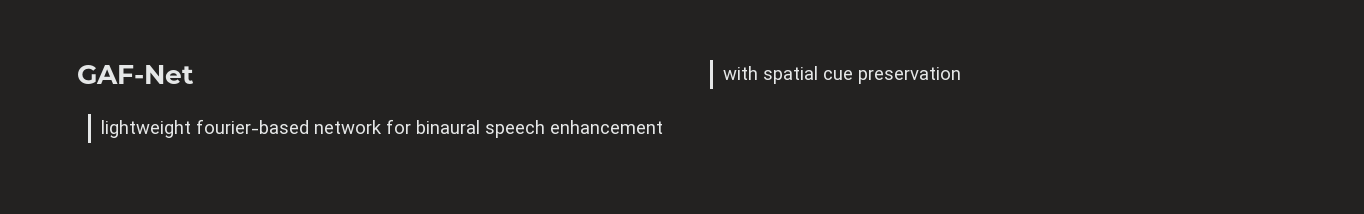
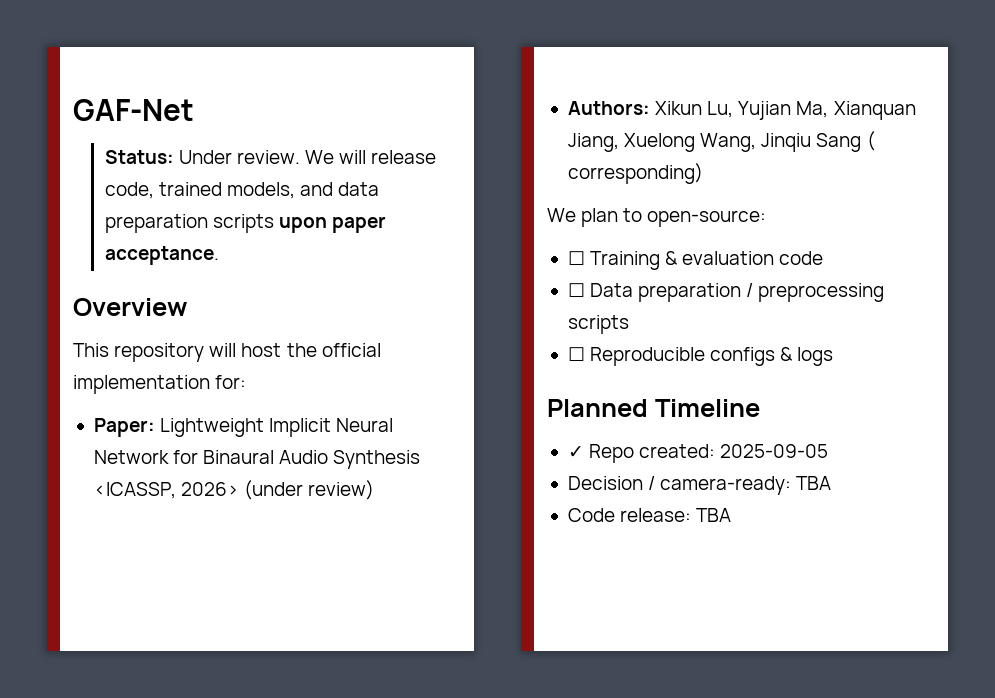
[101,119,664,138] [723,66,962,84] lightweight fourier-based network for binaural speech enhancement with spatial cue preservation -> [104,150,437,164] [104,182,380,199] [104,214,386,233] [104,246,219,265] [73,298,187,316] [73,343,381,362] [73,375,247,394] [93,418,394,437] [93,450,421,469] [93,480,375,500] [567,101,916,120] [567,131,875,152] [567,163,703,184] [547,208,767,227] [567,251,824,270] [567,283,885,302] [567,315,629,334] [567,347,834,366] [547,399,760,417] [567,444,829,463] [567,476,832,495] [567,508,732,522] Status: Under review. We will release code, trained models, and data preparation scripts upon paper acceptance. // Overview // This repository will host the official implementation for: // Paper: Lightweight Implicit Neural Network for Binaural Audio Synthesis <ICASSP, 2026> (under review) // Authors: Xikun Lu, Yujian Ma, Xianquan Jiang, Xuelong Wang, Jinqiu Sang ( corresponding) // We plan to open-source: // ☐ Training & evaluation code // ☐ Data preparation / preprocessing scripts // ☐ Reproducible configs & logs // Planned Timeline // ✓ Repo created: 2025-09-05 // Decision / camera-ready: TBA // Code release: TBA

